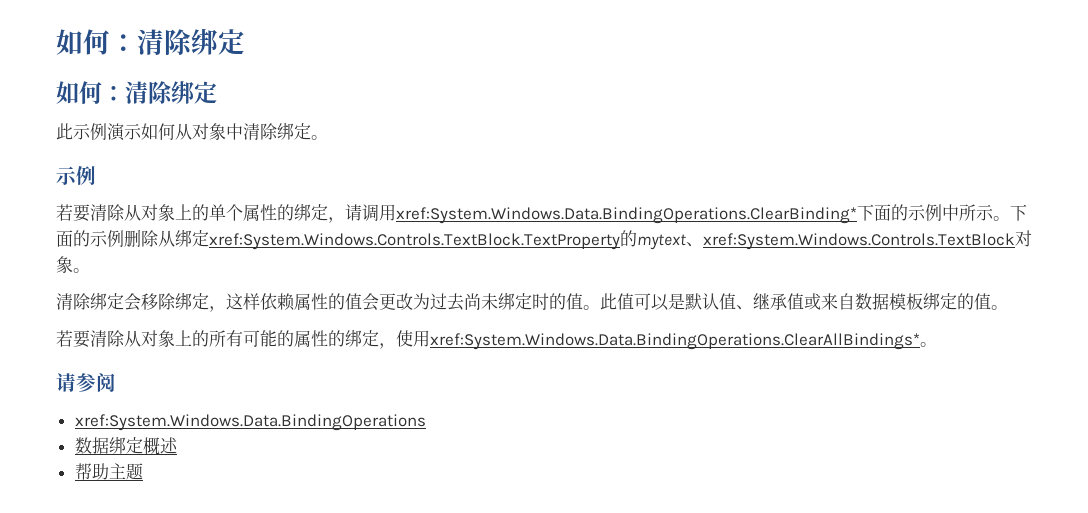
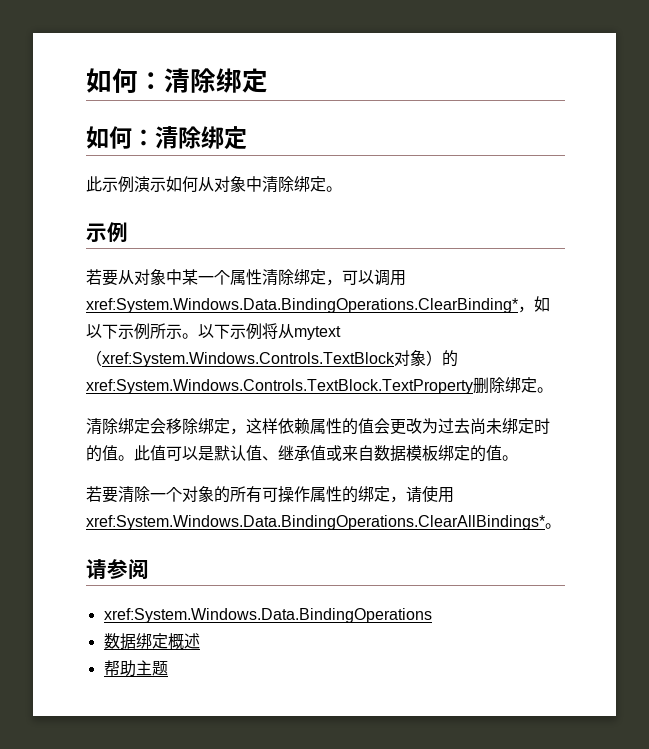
[90,203,1027,224] [56,229,1032,250] [56,256,73,273] 清除从对象上的单个属性的绑定，请调用xref:System.Windows.Data.BindingOperations.ClearBinding*下面的示例中所示。下面的示例删除从绑定xref:System.Windows.Controls.TextBlock.TextProperty的mytext、xref:System.Windows.Controls.TextBlock对象 -> [118,269,406,286] [86,296,550,313] [86,323,341,340] [86,350,458,367] [86,377,537,394] 从对象中某一个属性清除绑定，可以调用xref:System.Windows.Data.BindingOperations.ClearBinding*，如以下示例所示。以下示例将从mytext（xref:System.Windows.Controls.TextBlock对象）的xref:System.Windows.Controls.TextBlock.TextProperty删除绑定
[124,330,192,347] 从对象上 -> [150,486,214,502] 一个对象
[260,329,396,349] 能的属性的绑定， -> [278,486,422,503] 操作属性的绑定，请

